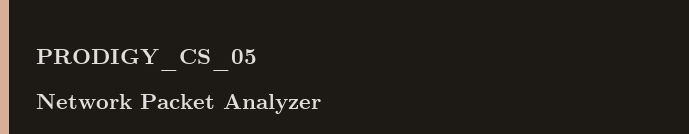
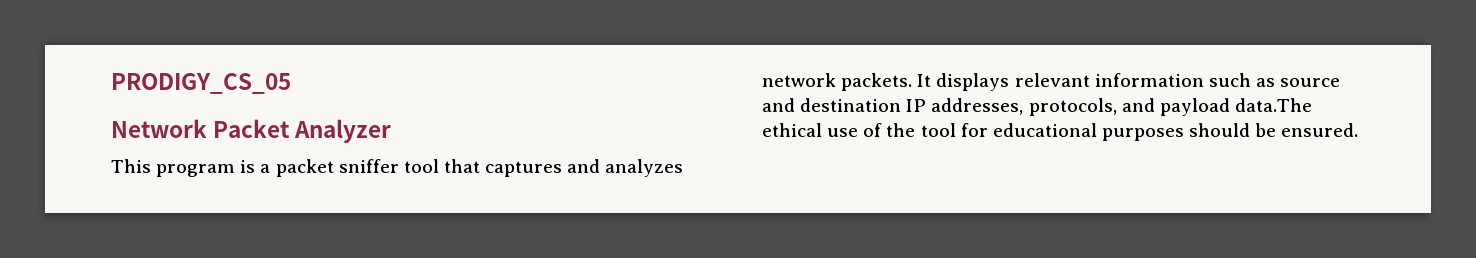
(321, 104) none -> [111,159,684,177] [762,73,1341,91] [762,98,1312,116] [762,123,1359,141] // This program is a packet sniffer tool that captures and analyzes network packets. It displays relevant information such as source and destination IP addresses, protocols, and payload data.The ethical use of the tool for educational purposes should be ensured.

